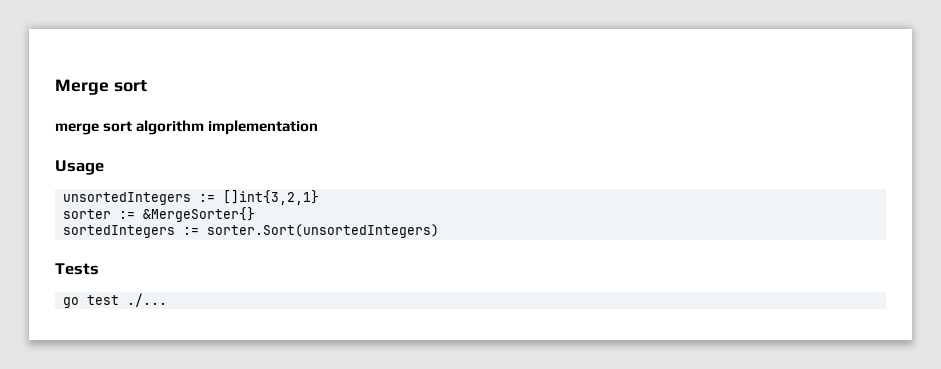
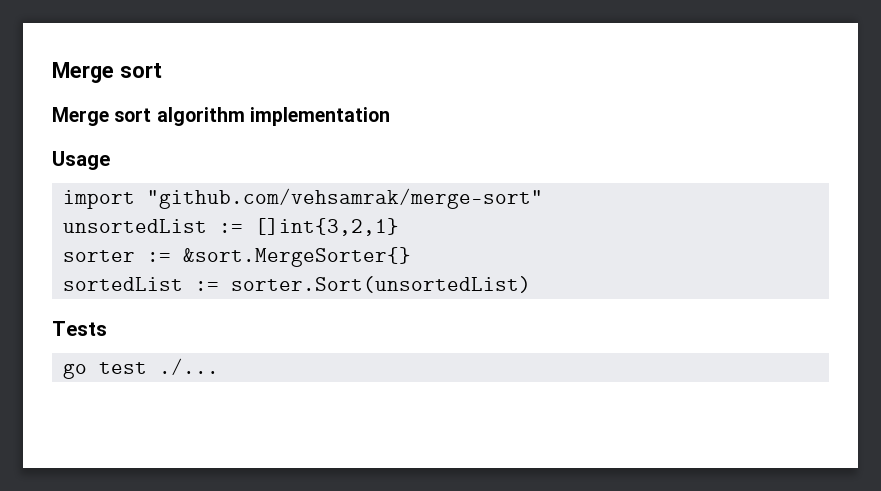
[55,123,99,135] merge -> [52,107,109,126] Merge
[63,192,192,205] unsortedIntegers -> [63,188,544,209] [63,219,208,233] import "github.com/vehsamrak/merge-sort" // unsortedList
[143,207,256,222] [63,224,440,238] &MergeSorter{} // sortedIntegers := sorter.Sort(unsortedIntegers) -> [183,247,412,267] [63,276,532,293] &sort.MergeSorter{} // sortedList := sorter.Sort(unsortedList)

